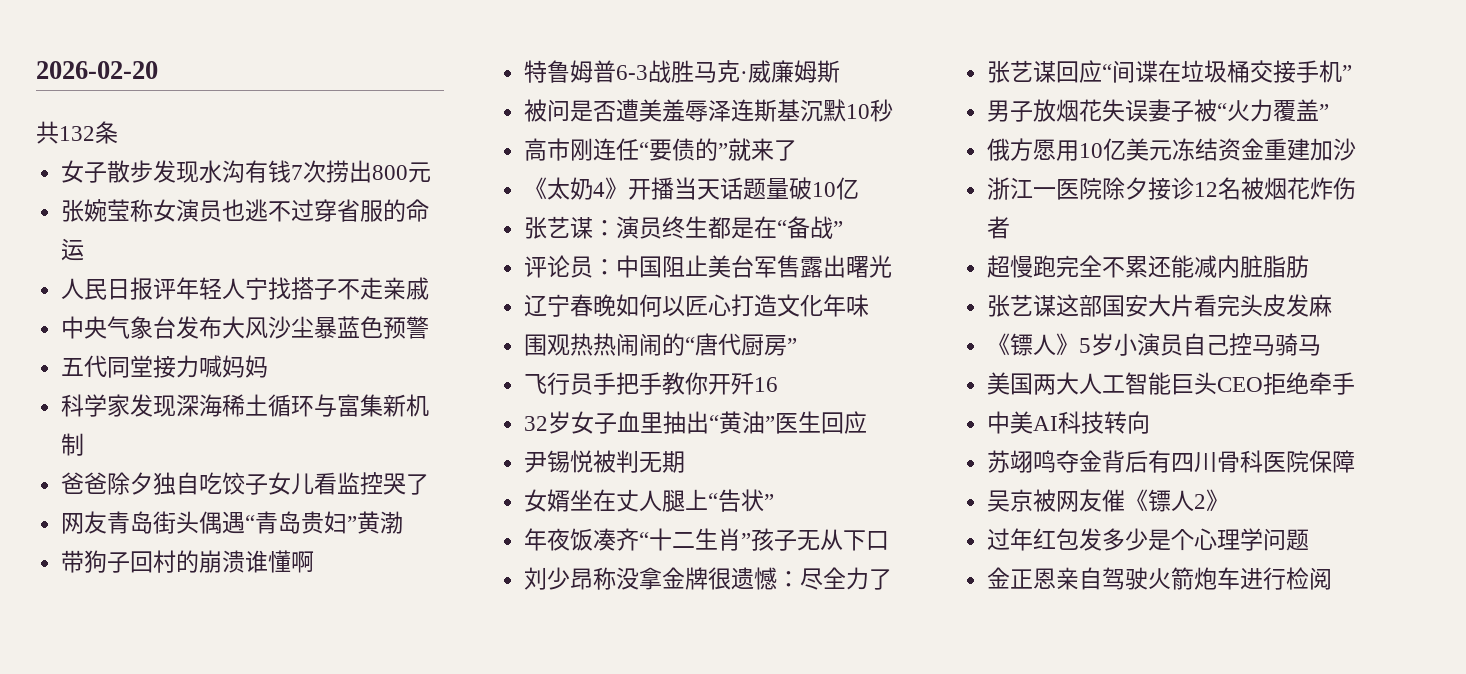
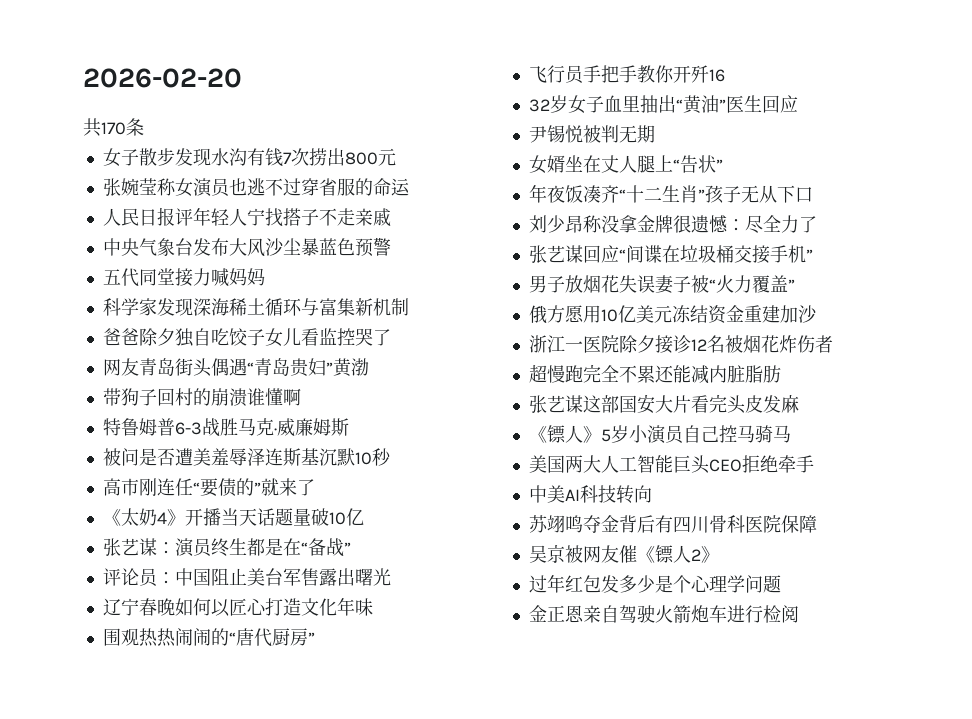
[59,126,95,141] 132 -> [101,122,126,135] 170

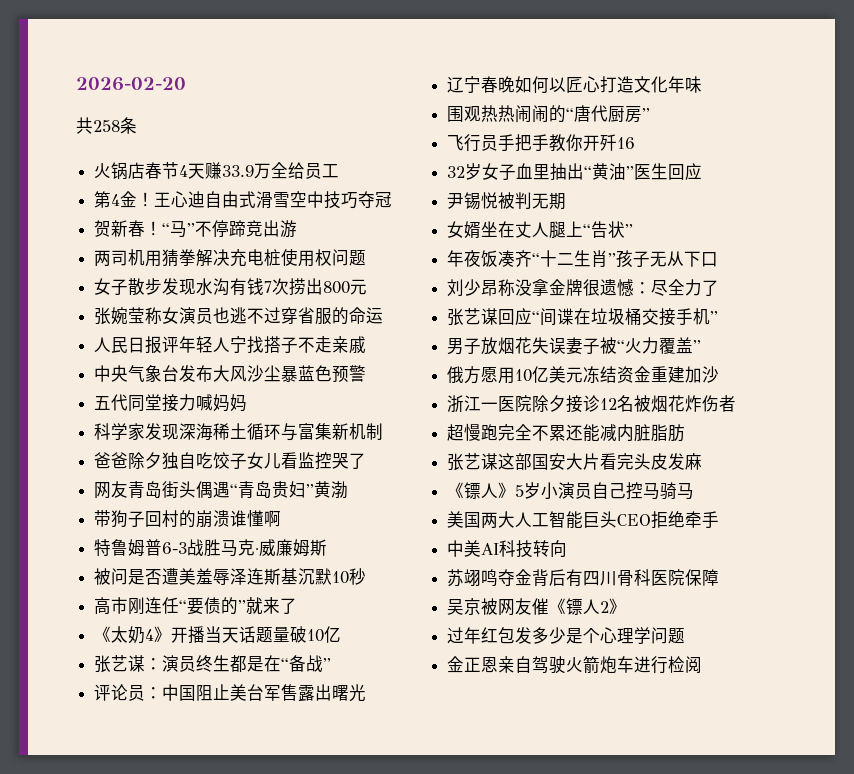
[101,122,126,135] 170 -> [93,120,120,132] 258
(144, 127) none -> [94,162,340,180] [94,191,393,209] [94,220,298,238] [94,249,367,267] // 火锅店春节4天赚33.9万全给员工 // 第4金！王心迪自由式滑雪空中技巧夺冠 // 贺新春！“马”不停蹄竞出游 // 两司机用猜拳解决充电桩使用权问题

